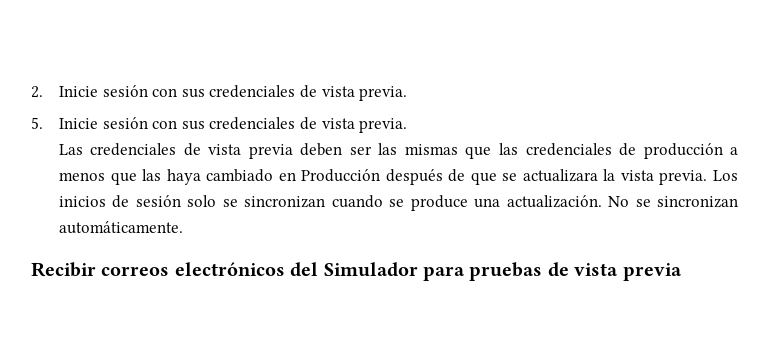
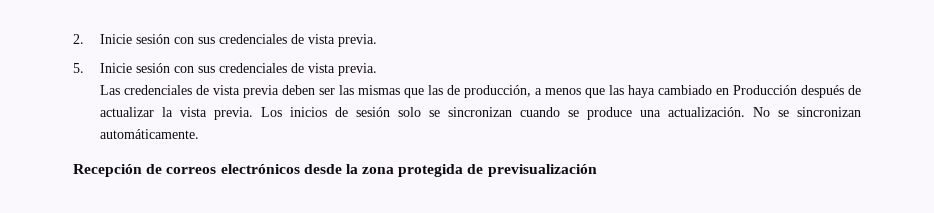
[525,143,723,159] credenciales de producción -> [446,85,531,98] de producción,
[470,169,598,185] que se actualizara -> [99,107,154,117] actualizar
[31,262,682,281] Recibir correos electrónicos del Simulador para pruebas de vista previa -> [73,164,597,177] Recepción de correos electrónicos desde la zona protegida de previsualización

